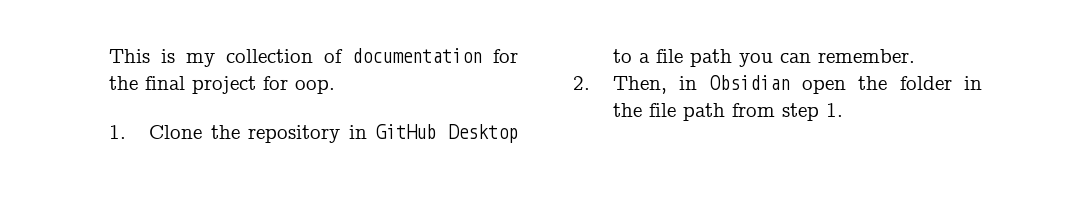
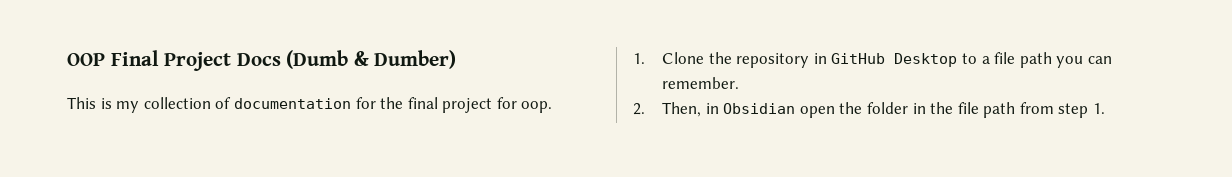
(109, 56) none -> [67,50,457,71] OOP Final Project Docs (Dumb & Dumber) //

